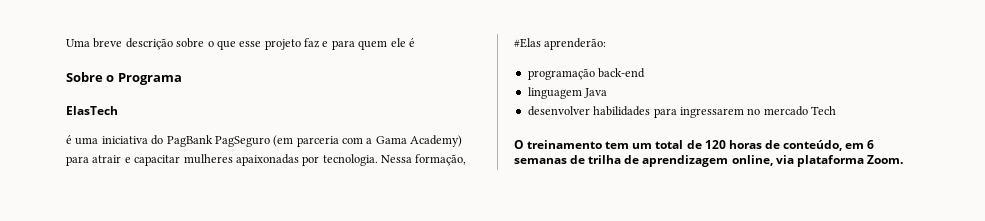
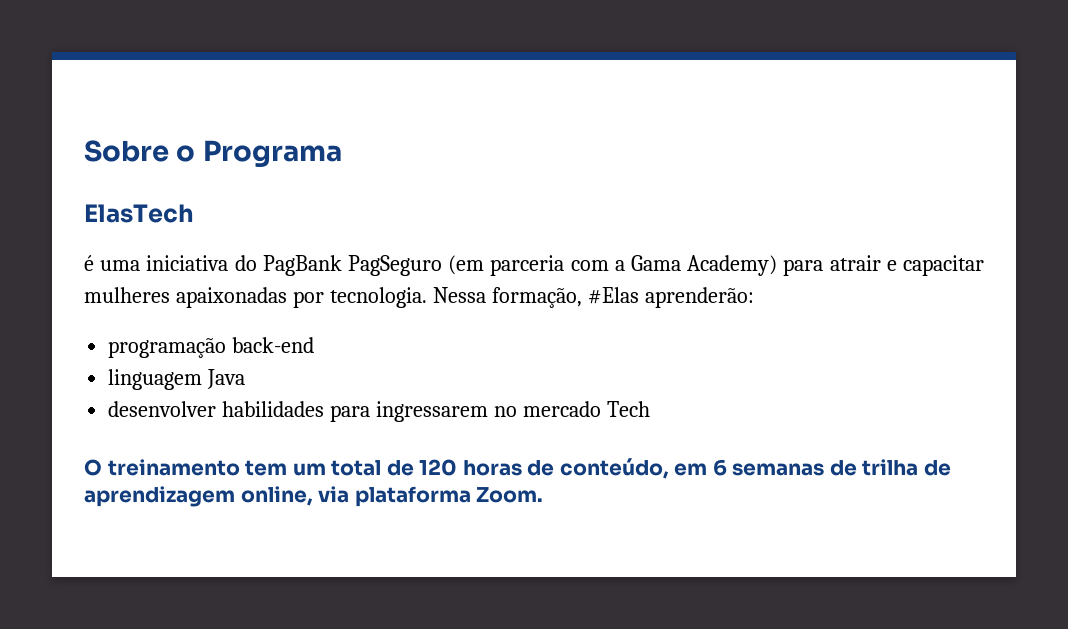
[66,38,415,50] Uma breve descrição sobre o que esse projeto faz e para quem ele é // -> (84, 151) none

